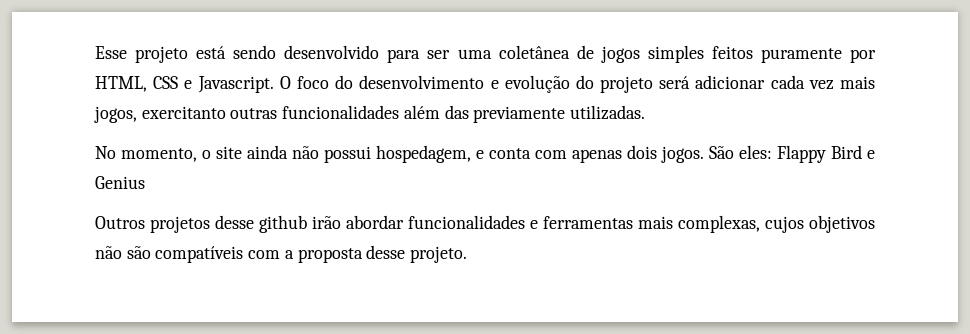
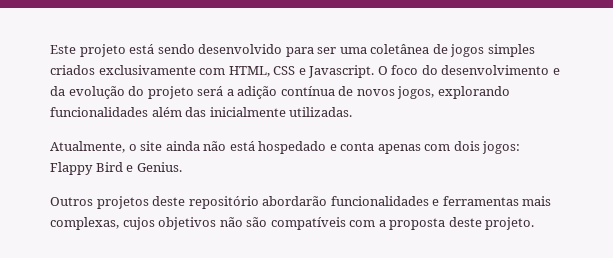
[95,46,127,59] Esse -> [50,45,76,54] Este
[711,46,876,63] feitos puramente por -> [50,65,226,75] criados exclusivamente com
(499, 84) none -> [50,86,65,96] da
[695,75,875,90] [94,106,278,123] adicionar cada vez mais jogos, exercitanto outras -> [226,86,510,99] a adição contínua de novos jogos, explorando
[473,106,566,123] previamente -> [209,107,286,117] inicialmente
[95,146,197,162] No momento, -> [50,141,125,153] Atualmente,
[324,145,772,163] possui hospedagem, e conta com apenas dois jogos. São eles: -> [229,141,521,154] está hospedado e conta apenas com dois jogos:
[95,176,145,189] Genius -> [136,162,182,172] Genius.
[215,215,404,233] desse github irão abordar -> [152,196,328,209] deste repositório abordarão
[366,245,406,259] desse -> [448,217,482,227] deste

